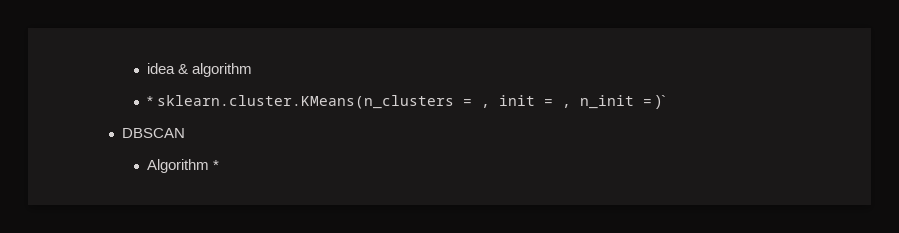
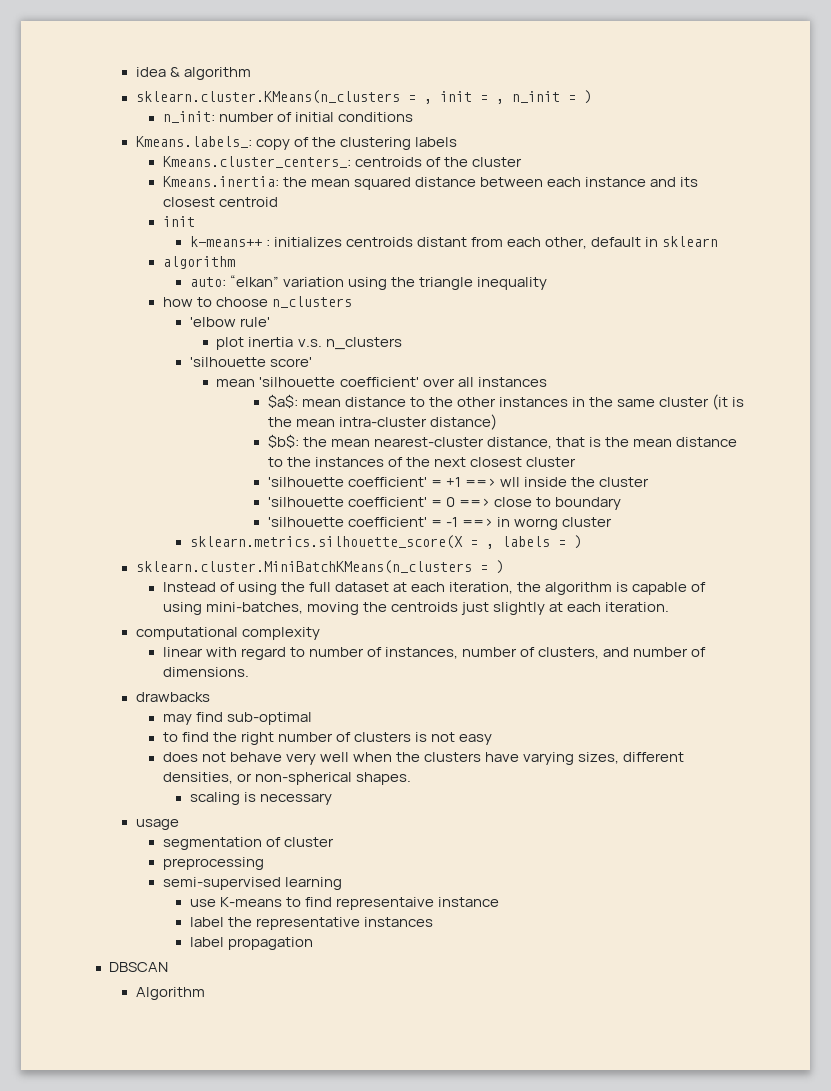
[147,96,154,106] * -> (252, 73) none
[656,95,667,109] )` -> [583,90,592,104] [162,111,413,123] [135,136,458,150] [162,156,522,168] [162,176,699,190] [162,197,278,207] [162,216,195,227] [189,236,719,249] [162,256,235,269] [189,275,547,290] [162,296,352,308] [189,317,270,327] [216,337,402,350] [189,357,312,367] [216,377,547,387] [267,394,745,410] [267,414,497,430] [267,434,738,449] [267,457,576,467] [267,477,649,487] [267,497,621,510] [267,517,612,530] [189,535,582,549] [135,560,504,574] [162,582,707,595] [162,602,670,615] [135,627,321,640] [162,647,707,660] [162,667,249,677] [135,692,210,702] [162,712,312,725] [162,732,493,745] [162,752,685,765] [162,772,411,785] [189,792,332,805] [135,819,179,830] [162,837,334,850] [162,857,264,870] [162,877,342,890] [189,897,499,910] [189,917,433,930] [189,937,313,950] ) // n_init: number of initial conditions // Kmeans.labels_: copy of the clustering labels // Kmeans.cluster_centers_: centroids of the cluster // Kmeans.inertia: the mean squared distance between each instance and its closest centroid // init // k-means++ : initializes centroids distant from each other, default in sklearn // algorithm // auto: “elkan” variation using the triangle inequality // how to choose n_clusters // 'elbow rule' // plot inertia v.s. n_clusters // 'silhouette score' // mean 'silhouette coefficient' over all instances // $a$: mean distance to the other instances in the same cluster (it is the mean intra-cluster distance) // $b$: the mean nearest-cluster distance, that is the mean distance to the instances of the next closest cluster // 'silhouette coefficient' = +1 ==> wll inside the cluster // 'silhouette coefficient' = 0 ==> close to boundary // 'silhouette coefficient' = -1 ==> in worng cluster // sklearn.metrics.silhouette_score(X = , labels = ) // sklearn.cluster.MiniBatchKMeans(n_clusters = ) // Instead of using the full dataset at each iteration, the algorithm is capable of using mini-batches, moving the centroids just slightly at each iteration. // computational complexity // linear with regard to number of instances, number of clusters, and number of dimensions. // drawbacks // may find sub-optimal // to find the right number of clusters is not easy // does not behave very well when the clusters have varying sizes, different densities, or non-spherical shapes. // scaling is necessary // usage // segmentation of cluster // preprocessing // semi-supervised learning // use K-means to find representaive instance // label the representative instances // label propagation
[213,160,220,170] * -> (205, 993) none

